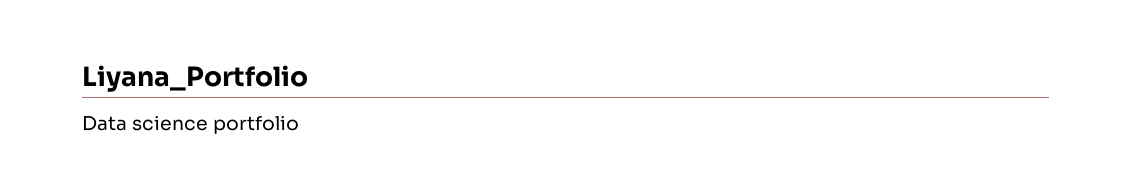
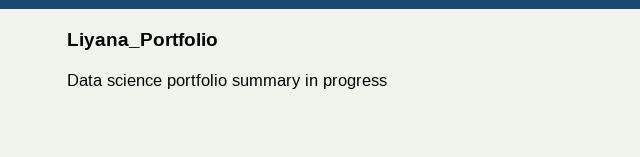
(300, 124) none -> [232,74,387,89] summary in progress

